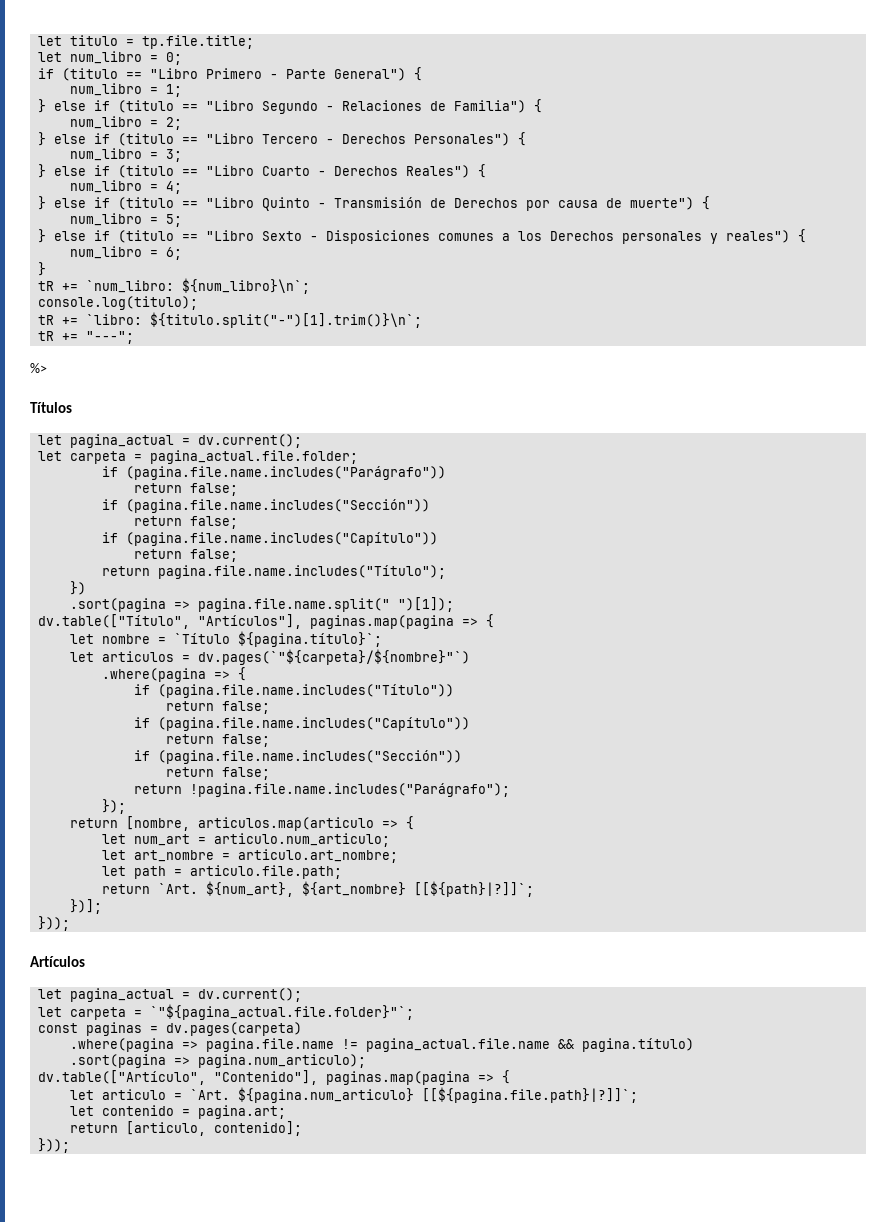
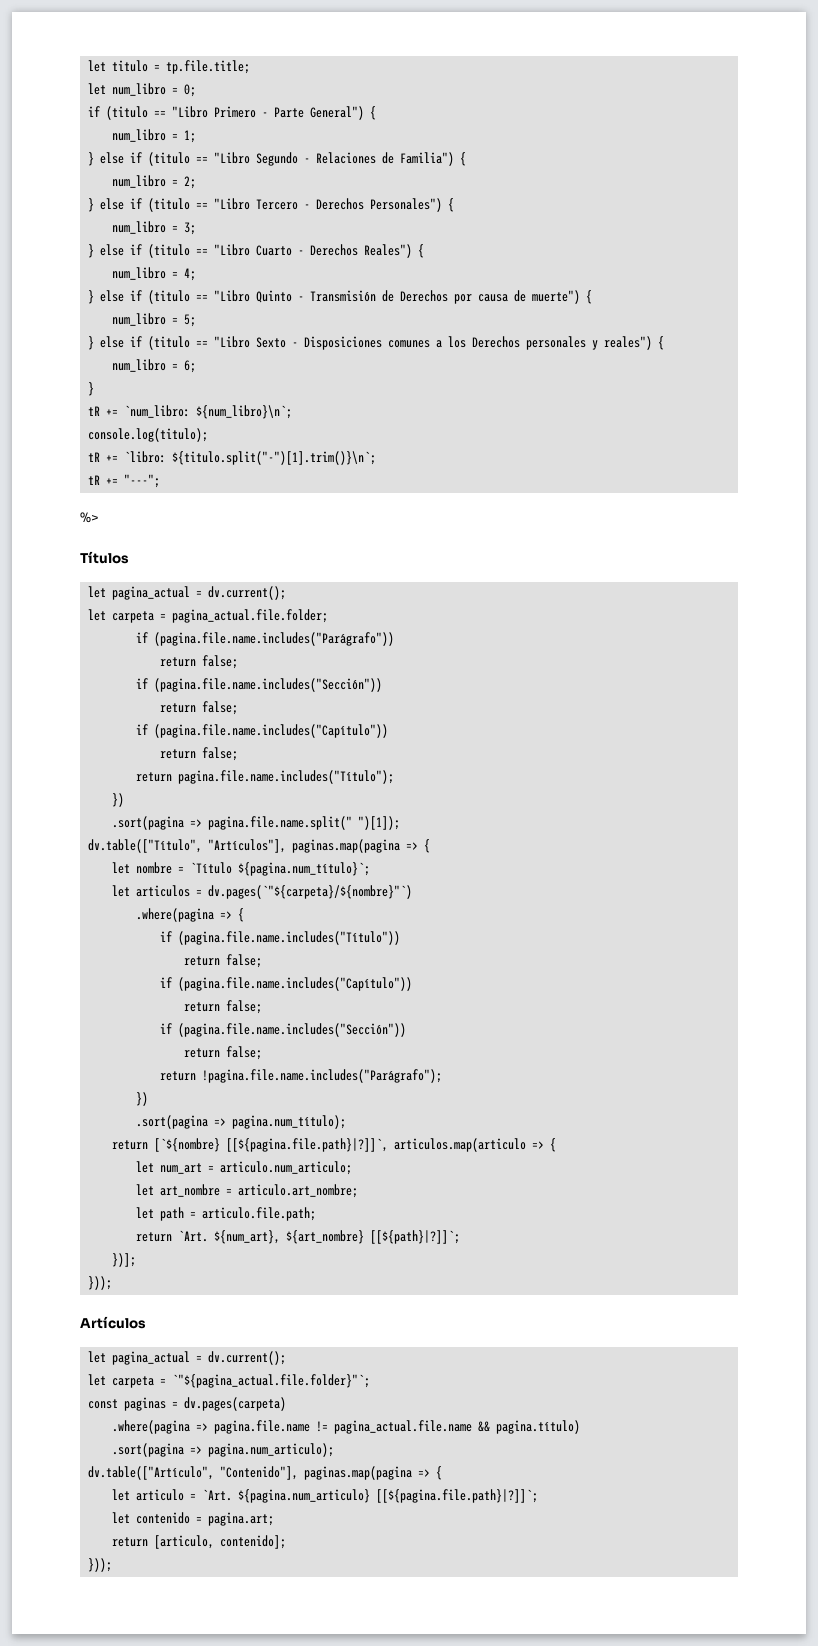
[238,631,383,647] ${pagina.título}`; -> [237,862,370,876] ${pagina.num_título}`;
[102,799,127,814] [70,816,191,831] }); // return [nombre, -> [135,1092,148,1106] [135,1115,346,1129] [111,1138,388,1152] }) // .sort(pagina => pagina.num_título); // return [`${nombre} [[${pagina.file.path}|?]]`,

